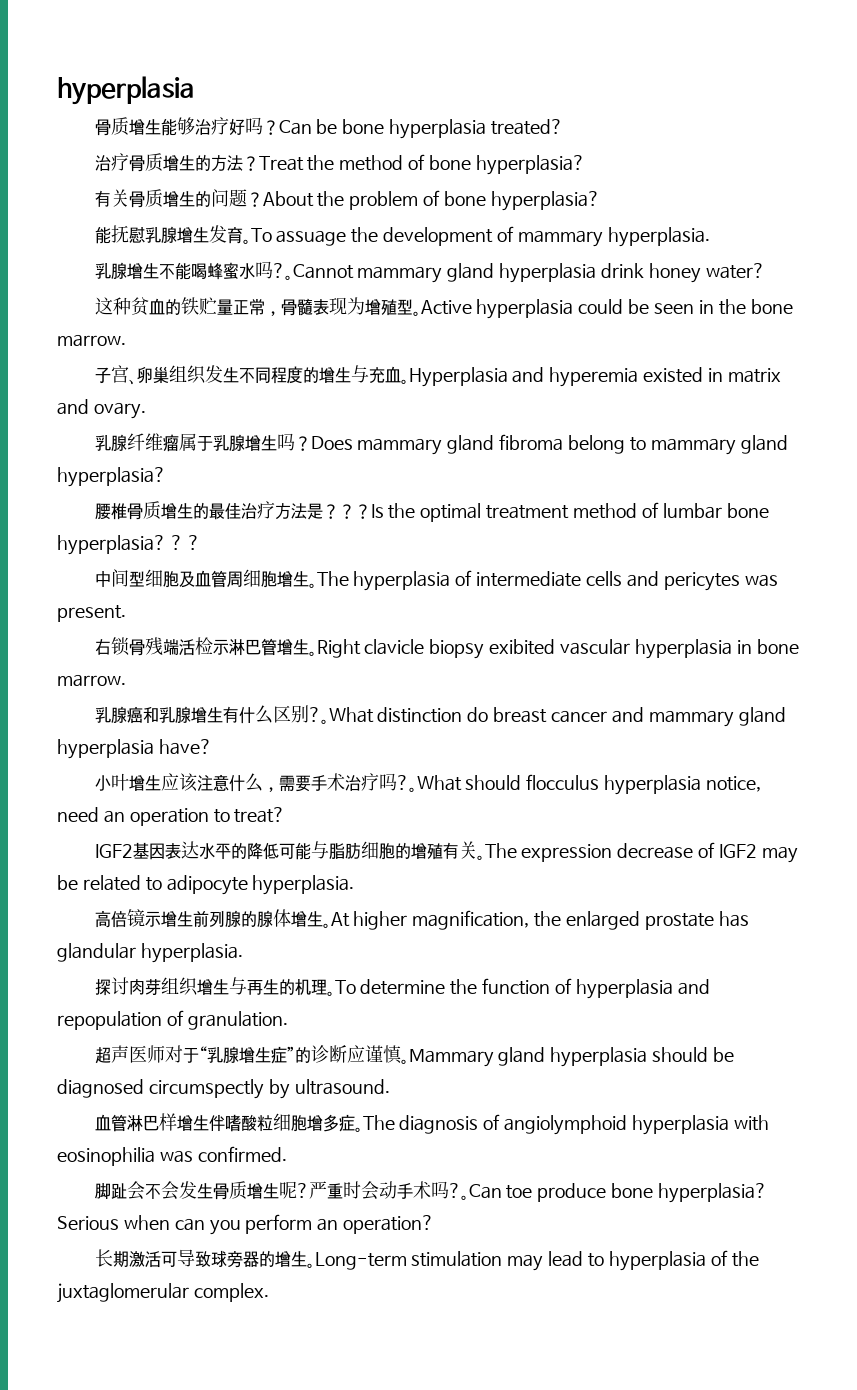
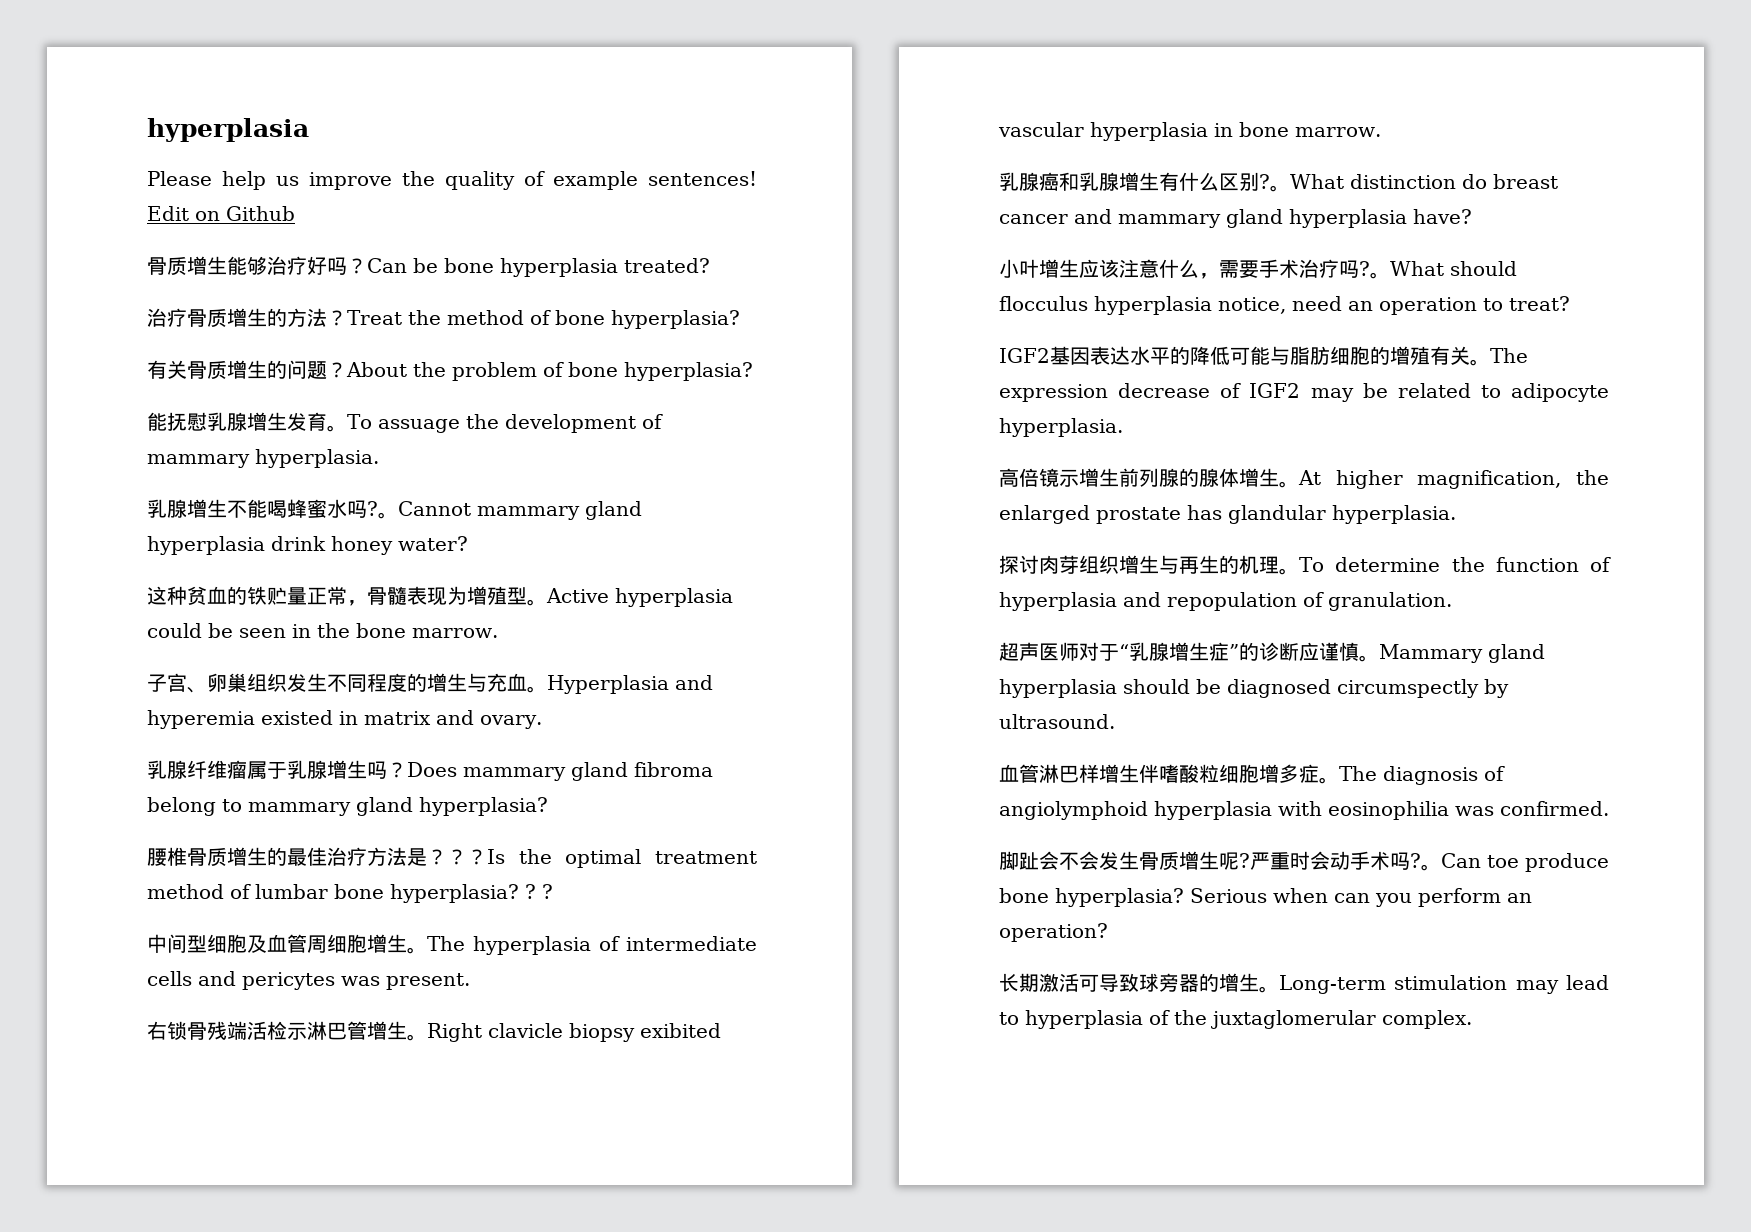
[57,76,195,105] hyperplasia -> [147,118,309,142] [147,171,757,190] [147,206,295,221] hyperplasia // Please help us improve the quality of example sentences! Edit on Github

